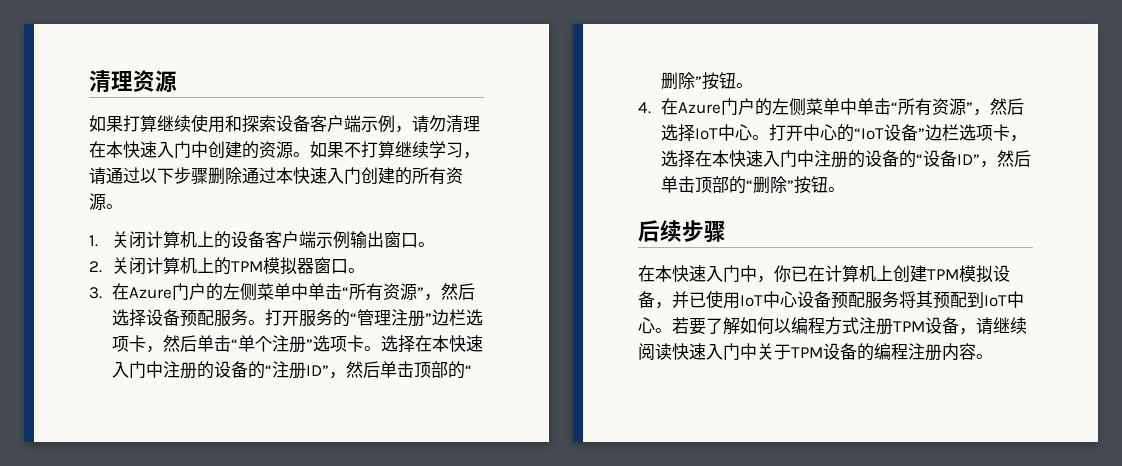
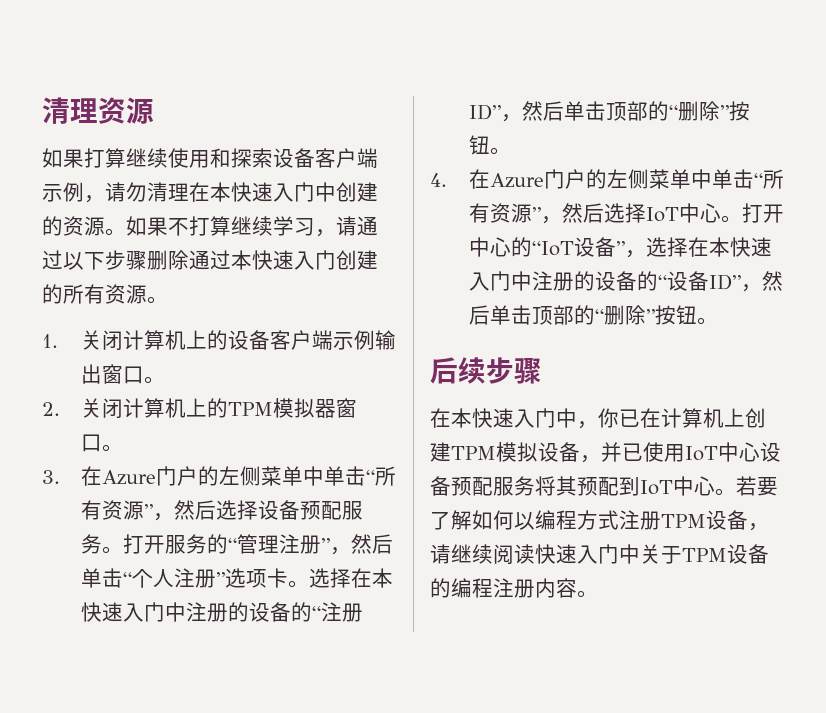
[432,309,484,326] [112,335,147,352] 边栏选项卡 -> (330, 545) none
[238,335,273,352] 单个 -> [131,569,174,588] 个人
[925,124,1011,141] 边栏选项卡 -> (625, 248) none

